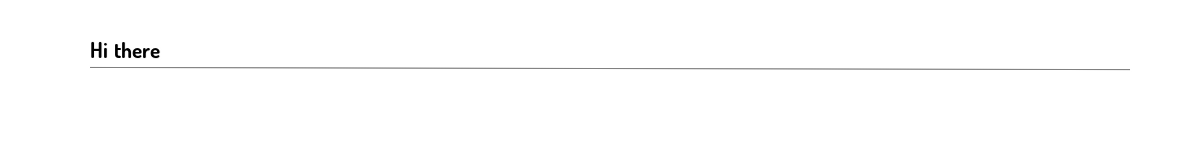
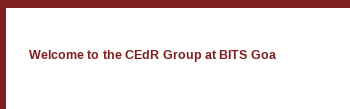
[90,41,161,59] Hi there -> [29,50,277,62] Welcome to the CEdR Group at BITS Goa

